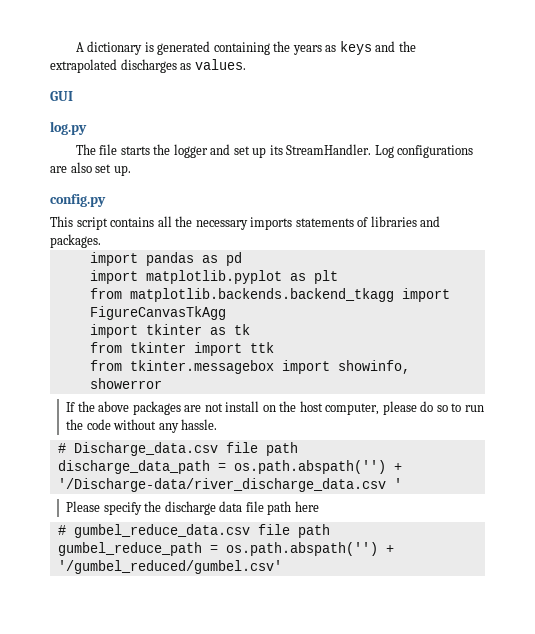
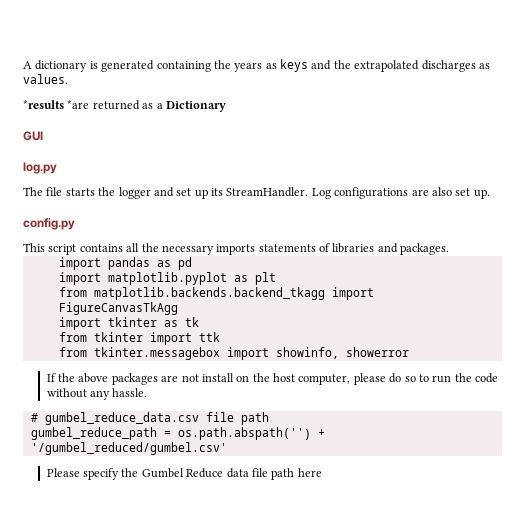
(246, 64) none -> [23,100,226,112] // *results *are returned as a Dictionary
[57,442,298,456] [57,460,402,474] [57,478,402,492] [66,501,319,515] // # Discharge_data.csv file path // discharge_data_path = os.path.abspath('') + '/Discharge-data/river_discharge_data.csv ' // Please specify the discharge data file path here -> (148, 392) none
(282, 567) none -> [46,468,322,480] // Please specify the Gumbel Reduce data file path here

